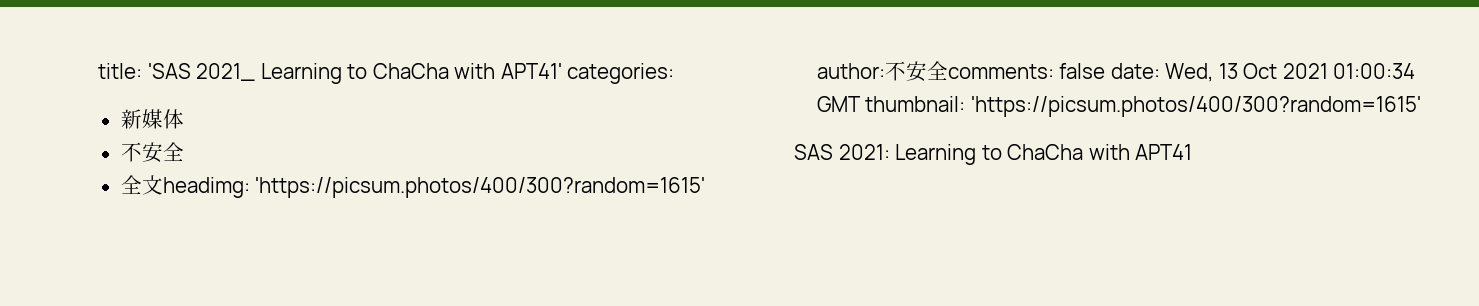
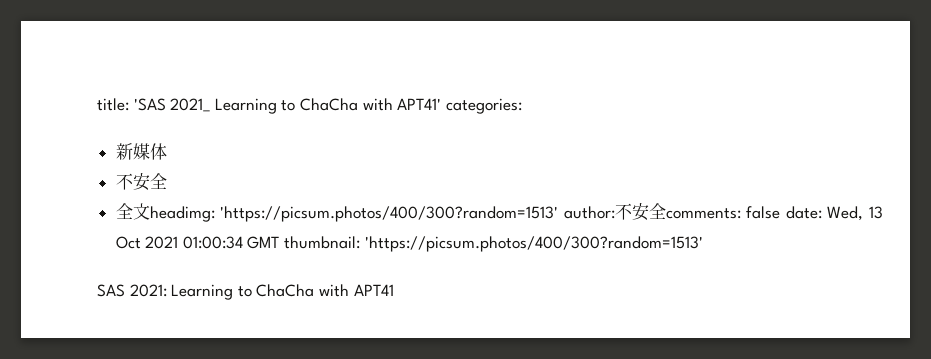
[255,177,706,198] 'https://picsum.photos/400/300?random=1615' -> [220,206,559,222] 'https://picsum.photos/400/300?random=1513'
[970,96,1421,117] 'https://picsum.photos/400/300?random=1615' -> [364,236,703,252] 'https://picsum.photos/400/300?random=1513'

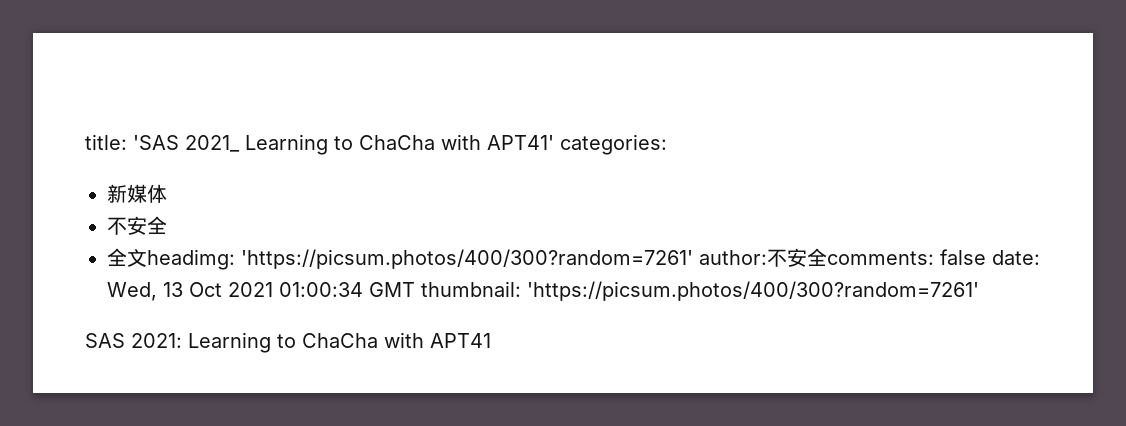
[220,206,559,222] 'https://picsum.photos/400/300?random=1513' -> [241,249,693,269] 'https://picsum.photos/400/300?random=7261'
[364,236,703,252] 'https://picsum.photos/400/300?random=1513' -> [527,281,979,301] 'https://picsum.photos/400/300?random=7261'

